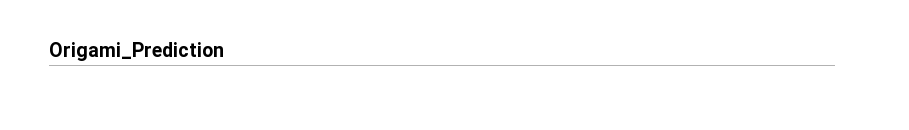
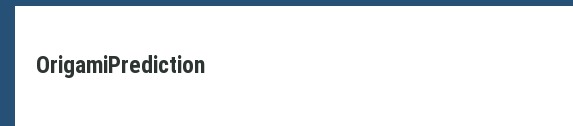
[49,42,224,61] Origami_Prediction -> [36,55,205,78] OrigamiPrediction

